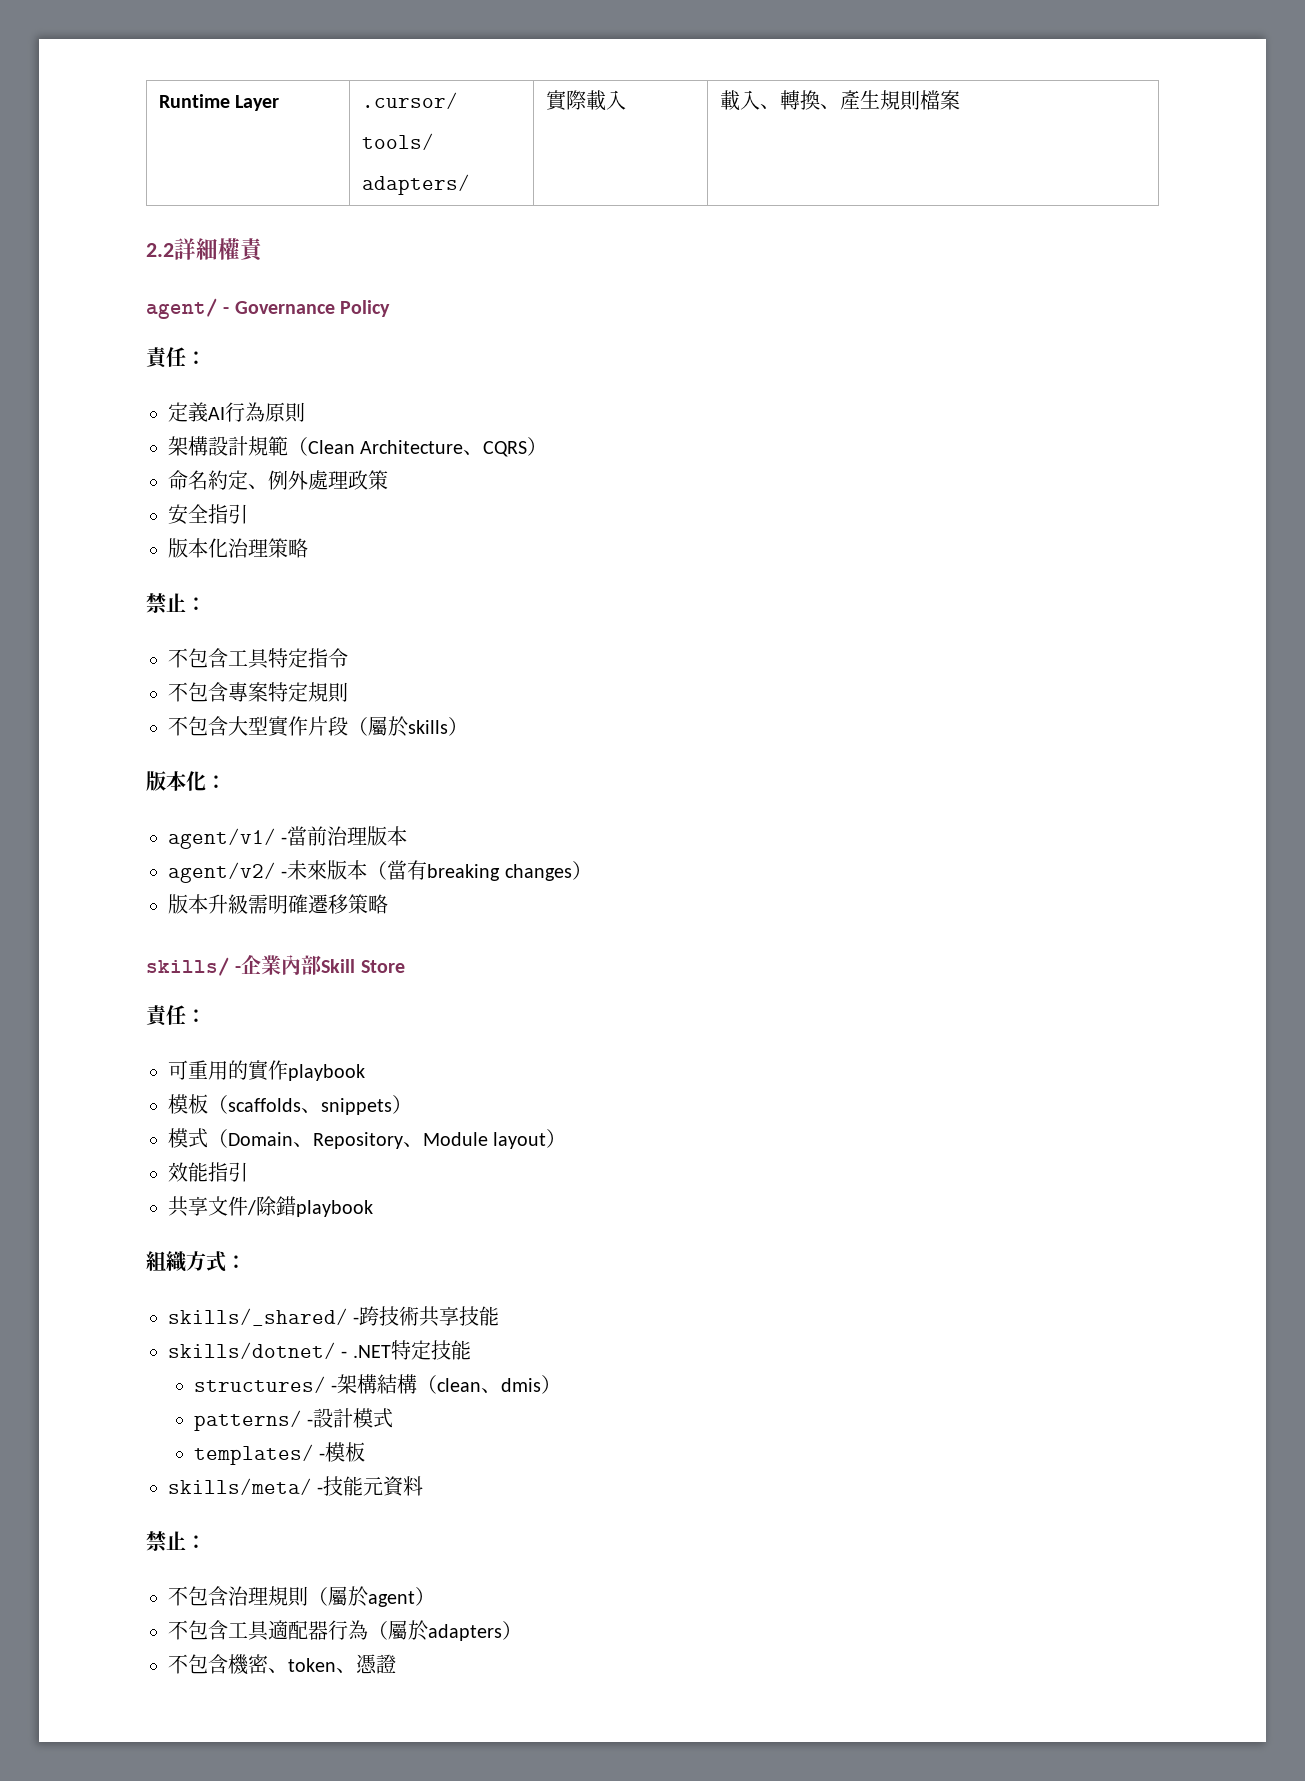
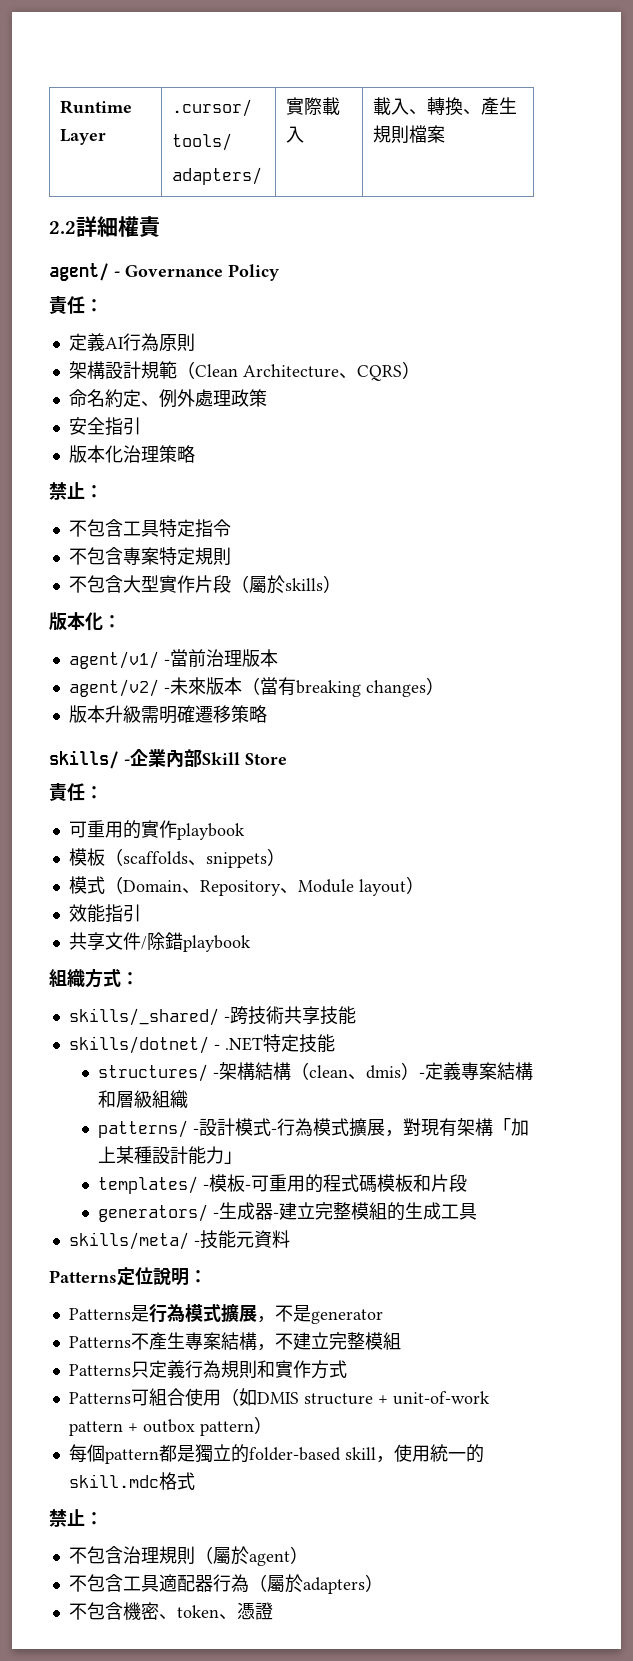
[193,1408,394,1431] [193,1442,366,1465] // patterns/ -設計模式 // templates/ -模板 -> [419,1062,534,1080] [98,1090,189,1109] [98,1118,530,1138] [98,1146,243,1165] [98,1174,468,1194] [98,1202,478,1222] -定義專案結構和層級組織 // patterns/ -設計模式-行為模式擴展，對現有架構「加上某種設計能力」 // templates/ -模板-可重用的程式碼模板和片段 // generators/ -生成器-建立完整模組的生成工具
(424, 1486) none -> [49,1267,207,1286] [68,1304,383,1324] [68,1332,401,1351] [68,1360,347,1379] [68,1388,490,1406] [68,1416,272,1436] [68,1444,484,1464] [68,1472,195,1490] // Patterns定位說明： // Patterns是行為模式擴展，不是generator // Patterns不產生專案結構，不建立完整模組 // Patterns只定義行為規則和實作方式 // Patterns可組合使用（如DMIS structure + unit-of-work pattern + outbox pattern） // 每個pattern都是獨立的folder-based skill，使用統一的skill.mdc格式

